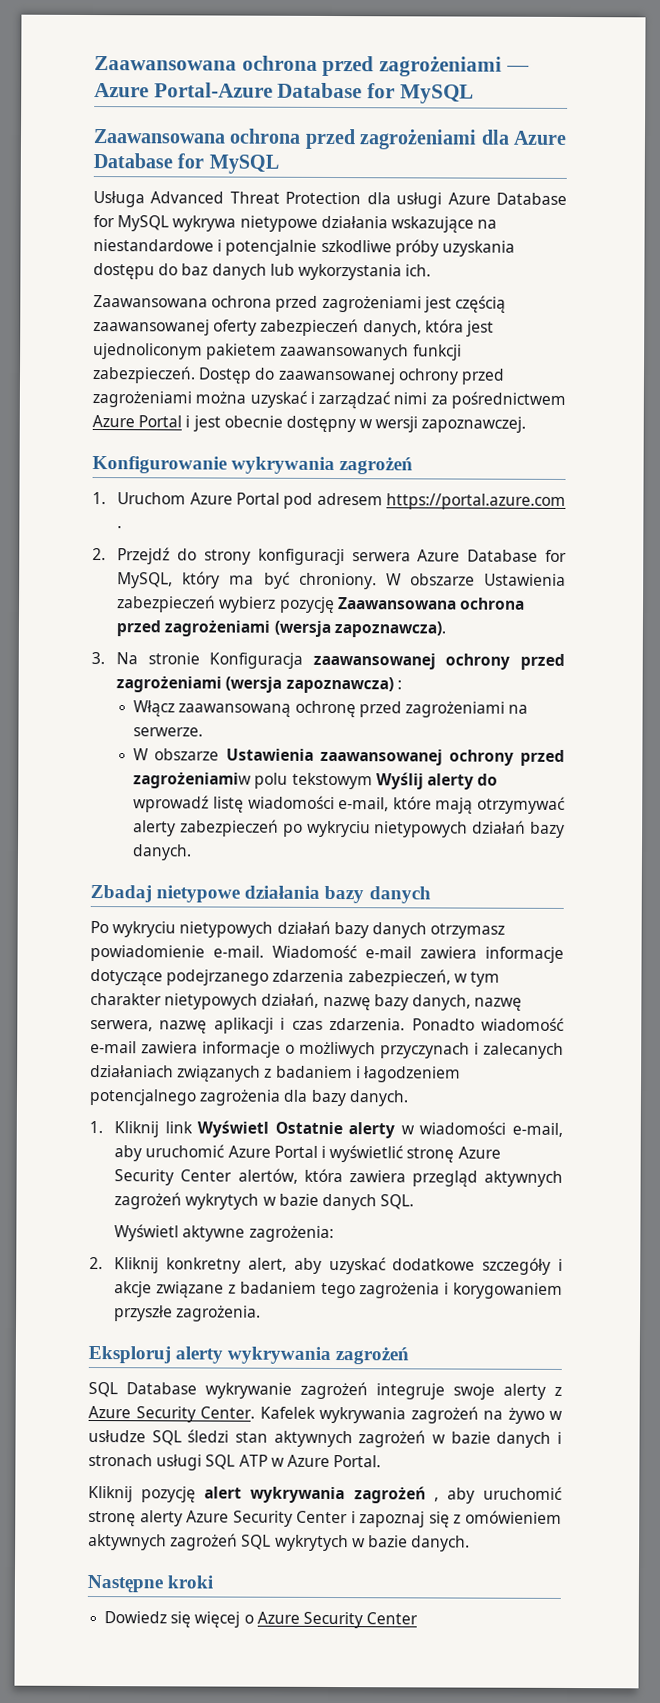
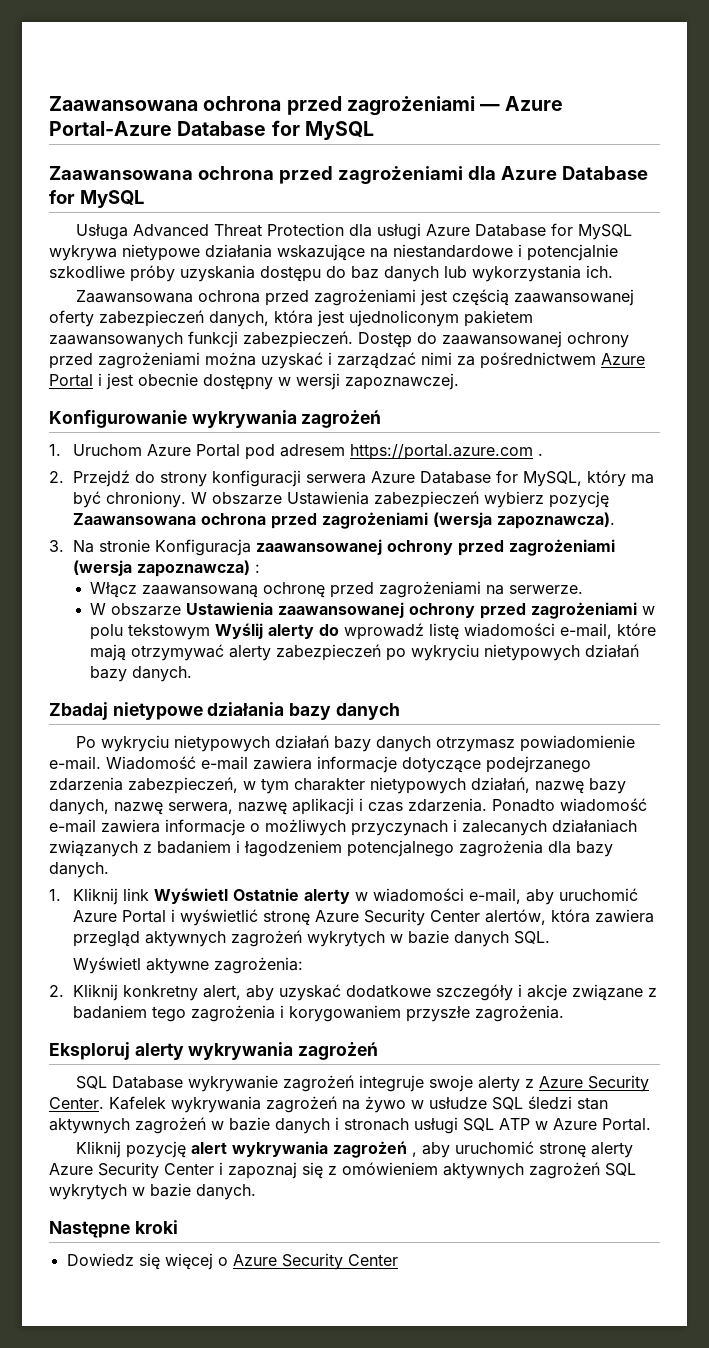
[133,772,253,789] zagrożeniamiw -> [531,602,656,619] zagrożeniami w

